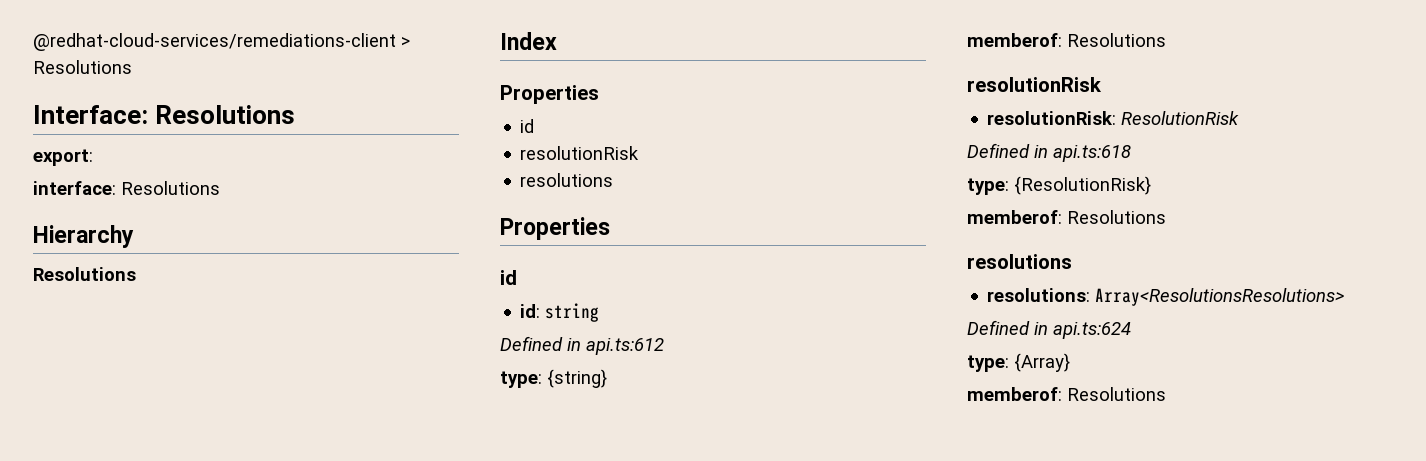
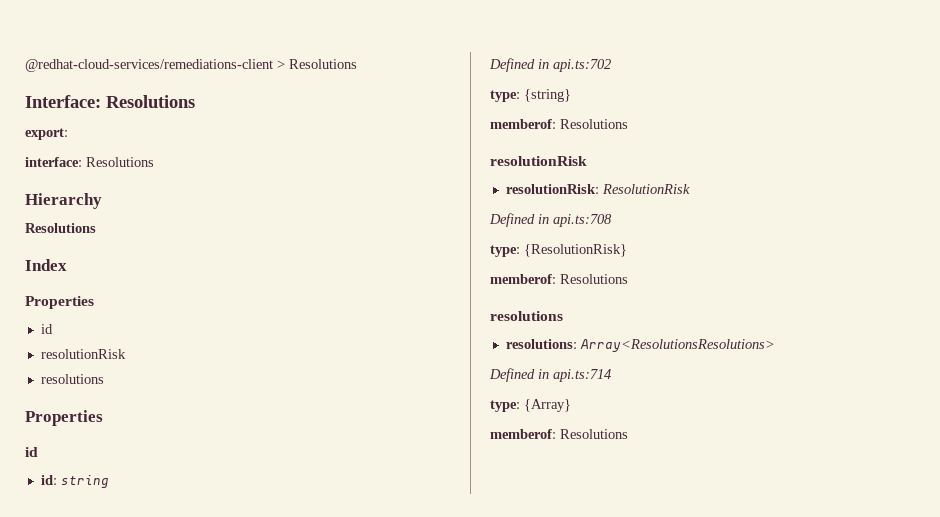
[586,338,664,355] api.ts:612 -> [553,59,611,72] api.ts:702
[1053,145,1131,162] api.ts:618 -> [553,214,612,227] api.ts:708
[1053,322,1131,339] api.ts:624 -> [553,369,611,382] api.ts:714

